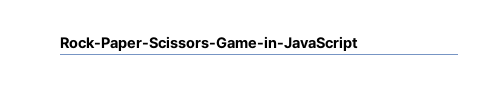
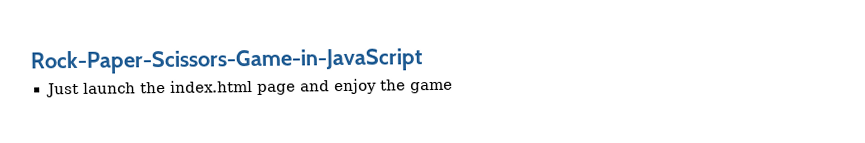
(358, 43) none -> [45,78,453,98] // Just launch the index.html page and enjoy the game

